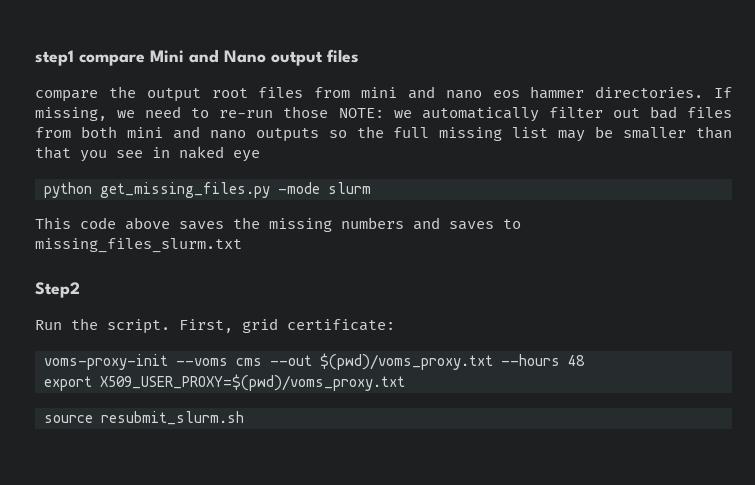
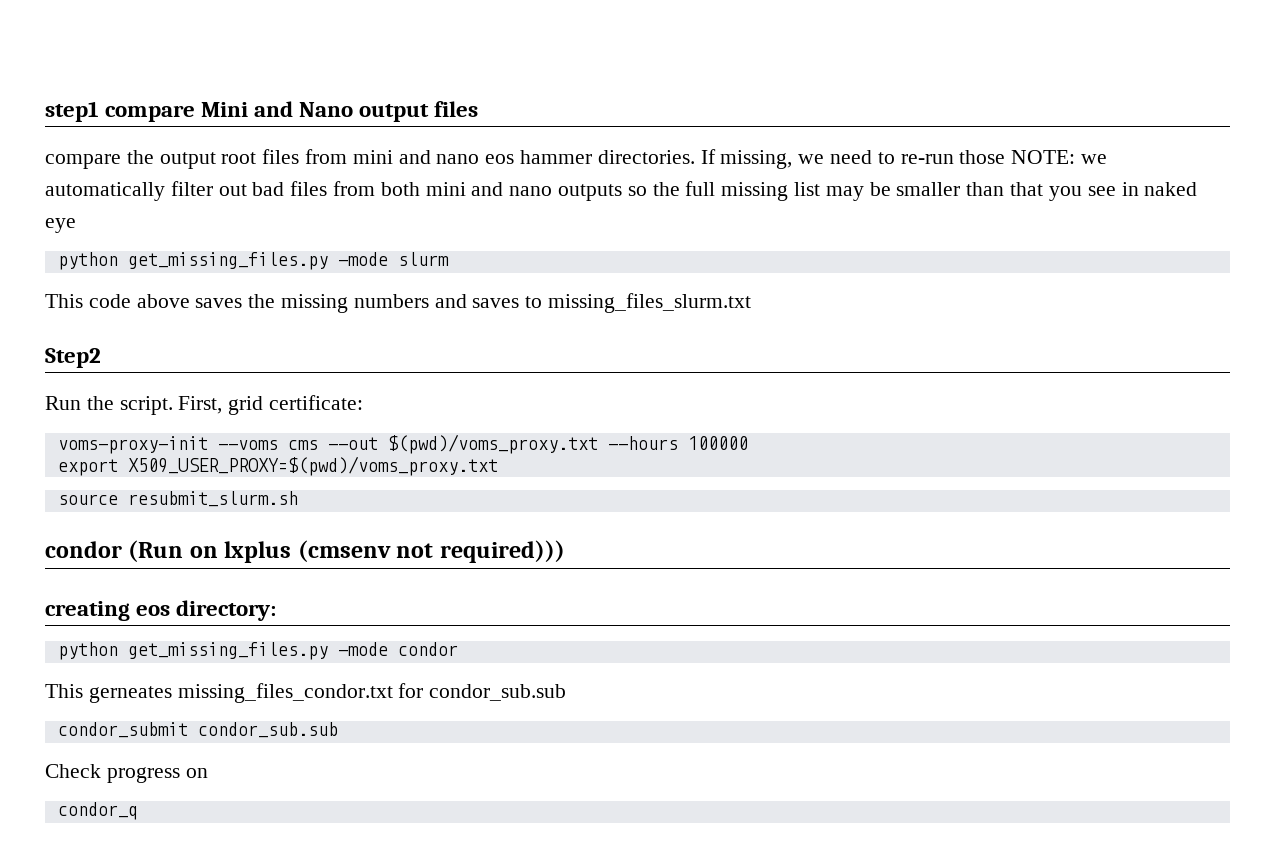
[568,355,585,366] 48 -> [687,436,748,450] 100000
(244, 418) none -> [45,540,565,563] [45,600,277,621] [57,642,458,660] [45,683,567,703] [57,722,338,738] [45,764,208,783] [57,802,138,820] // condor (Run on lxplus (cmsenv not required))) // creating eos directory: // python get_missing_files.py -mode condor // This gerneates missing_files_condor.txt for condor_sub.sub // condor_submit condor_sub.sub // Check progress on // condor_q

